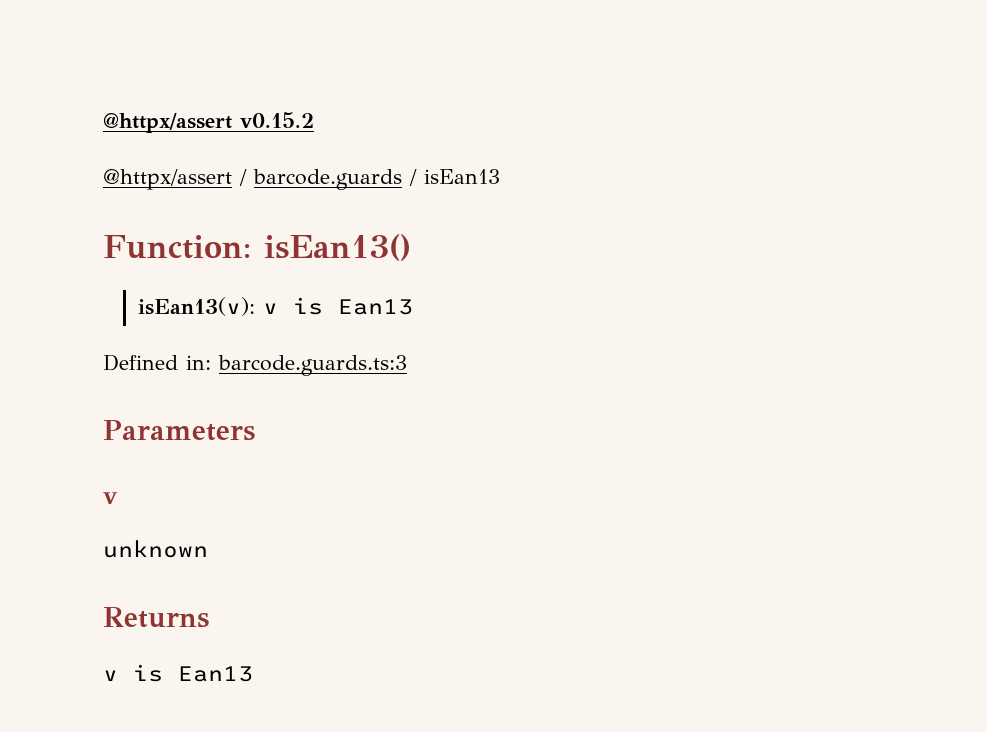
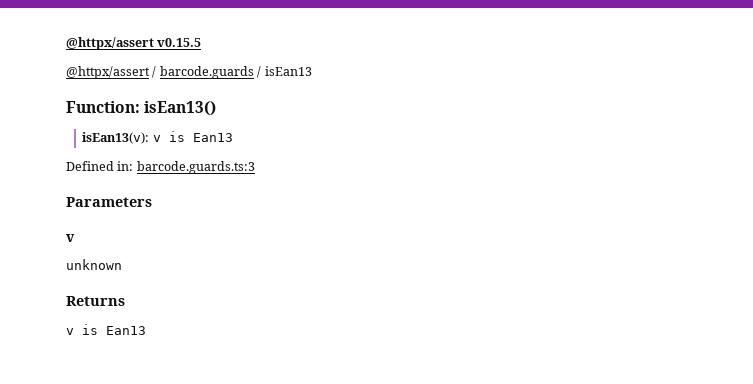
[103,112,314,133] @httpx/assert v0.15.2 -> [66,37,202,50] @httpx/assert v0.15.5

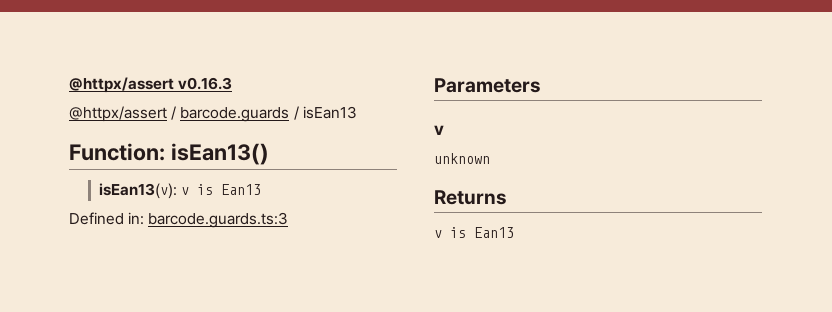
[66,37,202,50] @httpx/assert v0.15.5 -> [69,77,233,93] @httpx/assert v0.16.3

